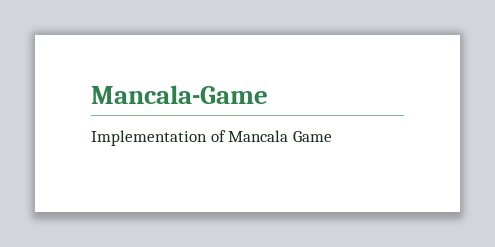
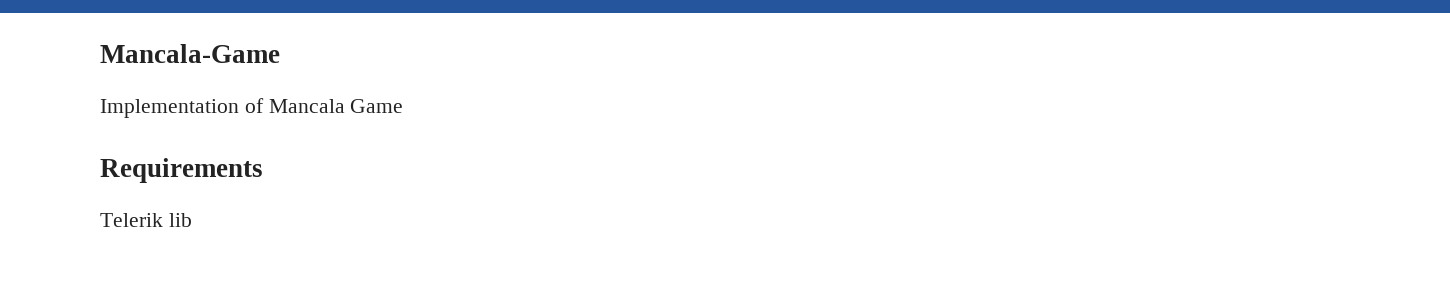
(332, 136) none -> [100,158,263,183] [100,213,192,227] // Requirements // Telerik lib

